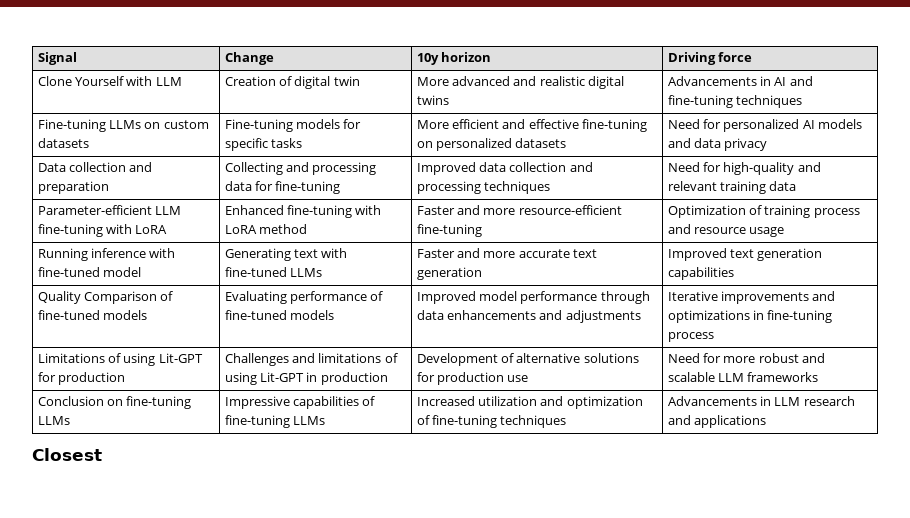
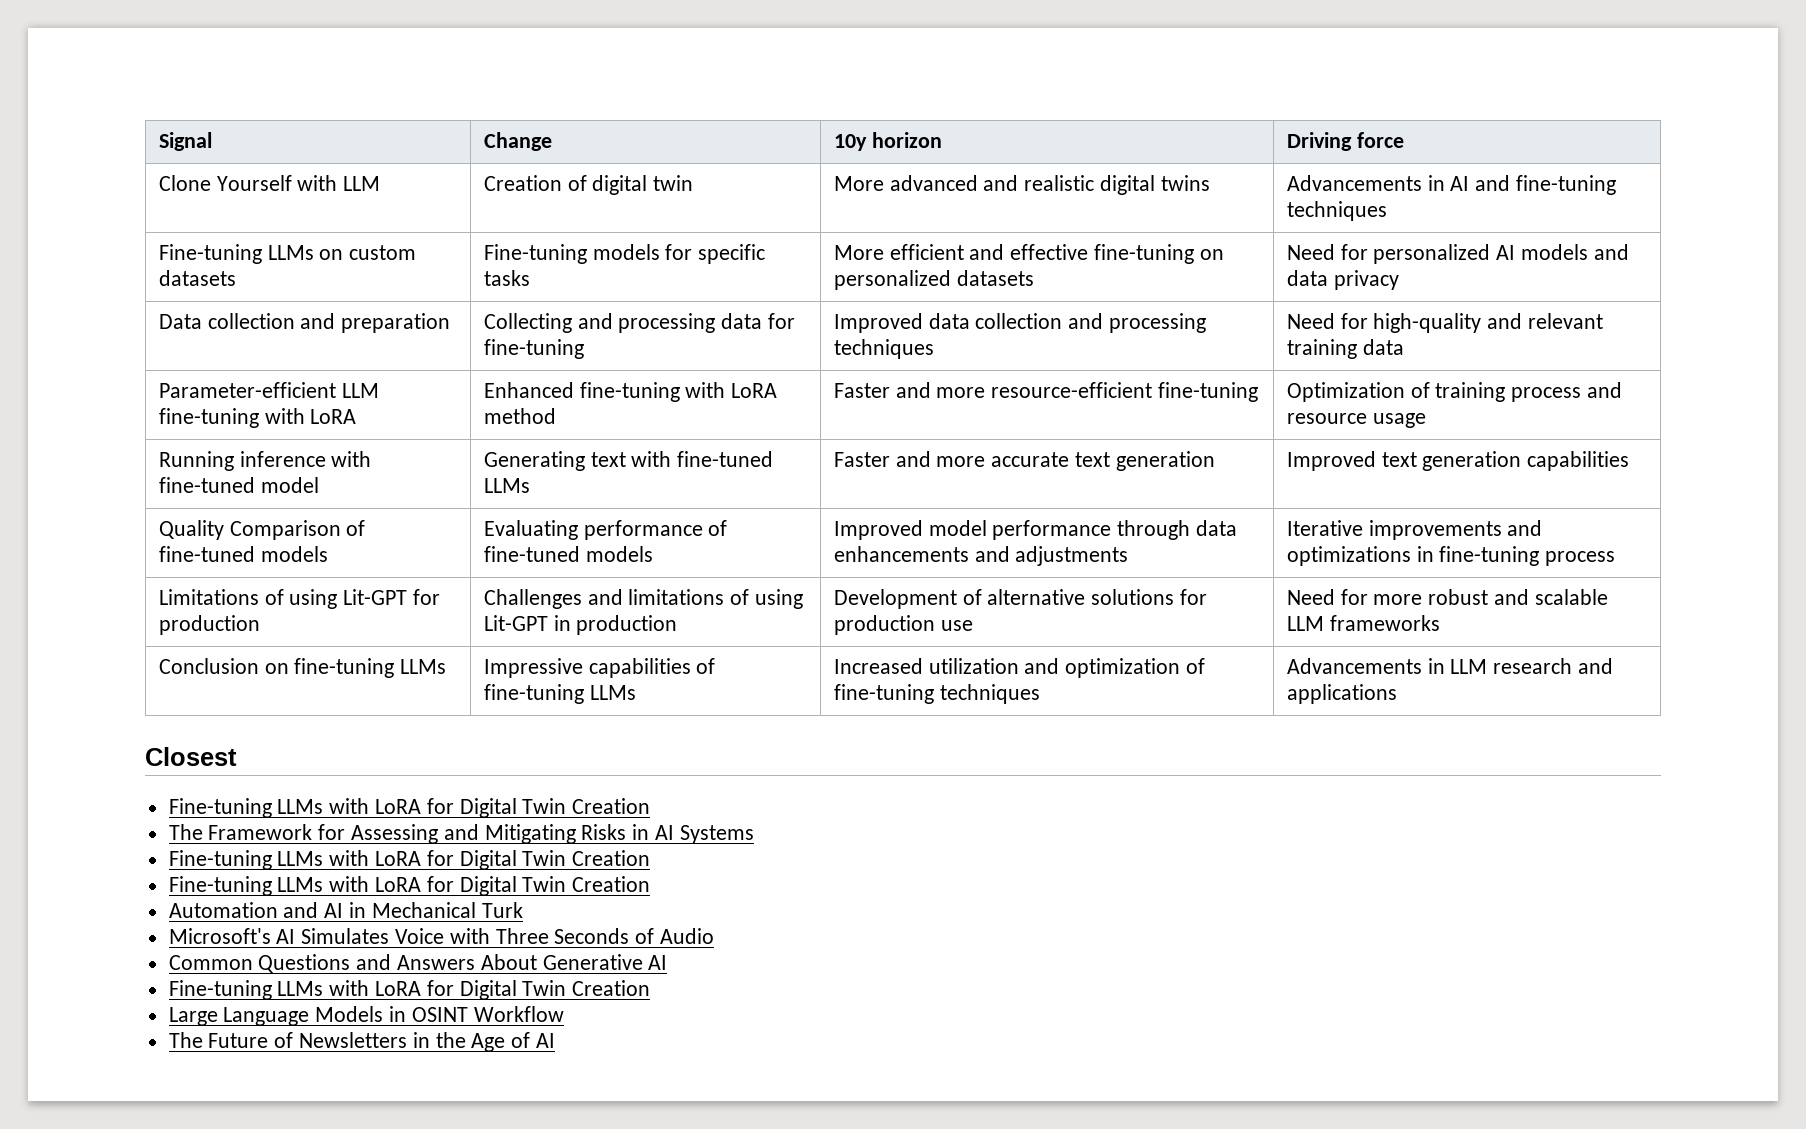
(102, 454) none -> [168,798,651,818] [168,824,754,844] [168,850,651,870] [168,876,651,896] [168,902,523,918] [168,928,715,944] [168,954,668,973] [168,980,651,1000] [168,1006,564,1026] [168,1032,556,1052] // Fine-tuning LLMs with LoRA for Digital Twin Creation // The Framework for Assessing and Mitigating Risks in AI Systems // Fine-tuning LLMs with LoRA for Digital Twin Creation // Fine-tuning LLMs with LoRA for Digital Twin Creation // Automation and AI in Mechanical Turk // Microsoft's AI Simulates Voice with Three Seconds of Audio // Common Questions and Answers About Generative AI // Fine-tuning LLMs with LoRA for Digital Twin Creation // Large Language Models in OSINT Workflow // The Future of Newsletters in the Age of AI

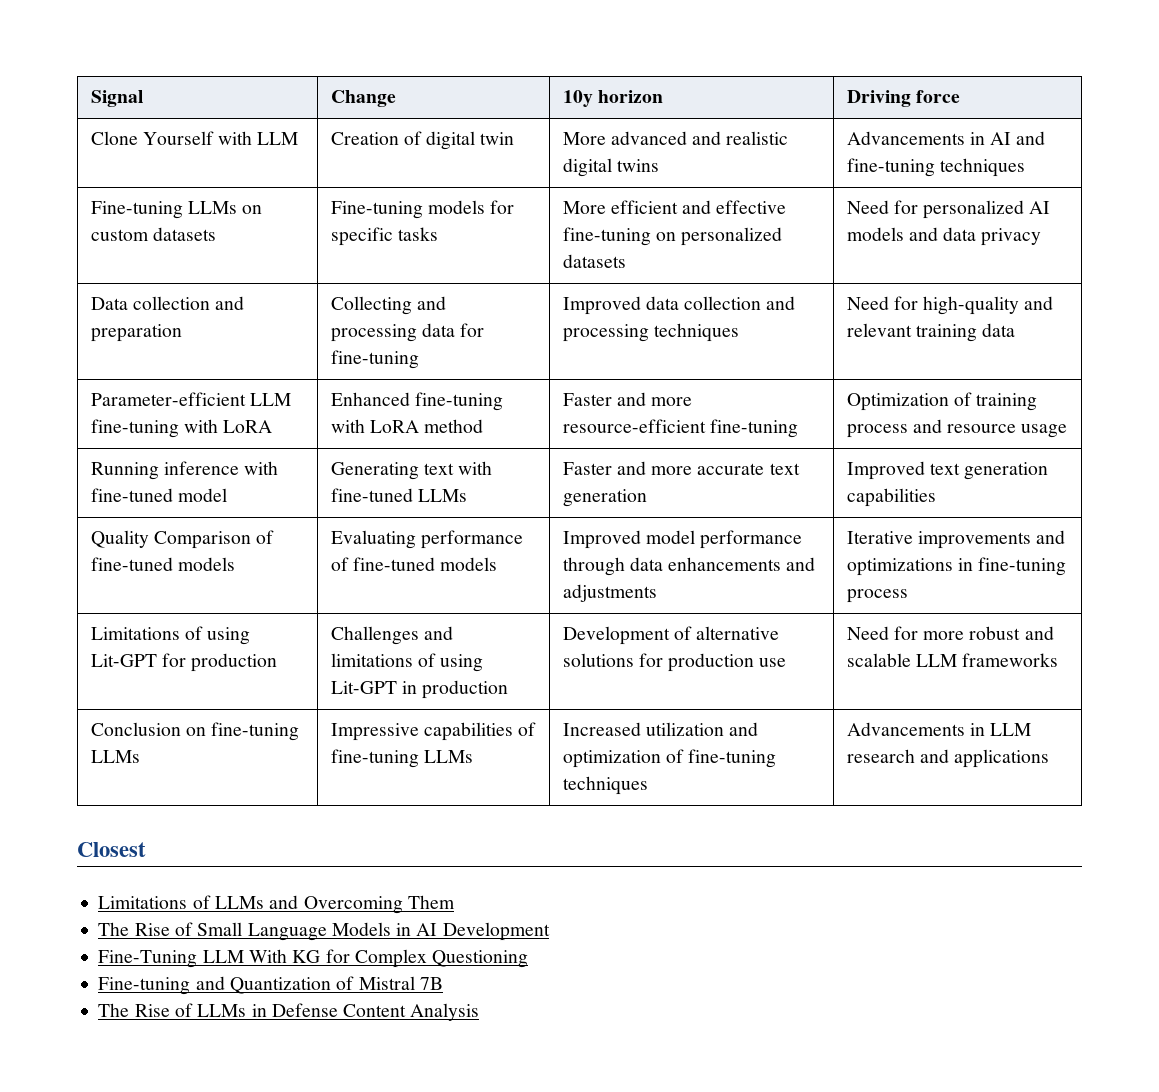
[168,798,651,818] [168,824,754,844] [168,850,651,870] [168,876,651,896] [168,902,523,918] [168,928,715,944] [168,954,668,973] [168,980,651,1000] [168,1006,564,1026] [168,1032,556,1052] Fine-tuning LLMs with LoRA for Digital Twin Creation // The Framework for Assessing and Mitigating Risks in AI Systems // Fine-tuning LLMs with LoRA for Digital Twin Creation // Fine-tuning LLMs with LoRA for Digital Twin Creation // Automation and AI in Mechanical Turk // Microsoft's AI Simulates Voice with Three Seconds of Audio // Common Questions and Answers About Generative AI // Fine-tuning LLMs with LoRA for Digital Twin Creation // Large Language Models in OSINT Workflow // The Future of Newsletters in the Age of AI -> [98,895,455,914] [98,922,550,941] [98,949,529,968] [98,976,443,995] [98,1003,480,1021] Limitations of LLMs and Overcoming Them // The Rise of Small Language Models in AI Development // Fine-Tuning LLM With KG for Complex Questioning // Fine-tuning and Quantization of Mistral 7B // The Rise of LLMs in Defense Content Analysis

